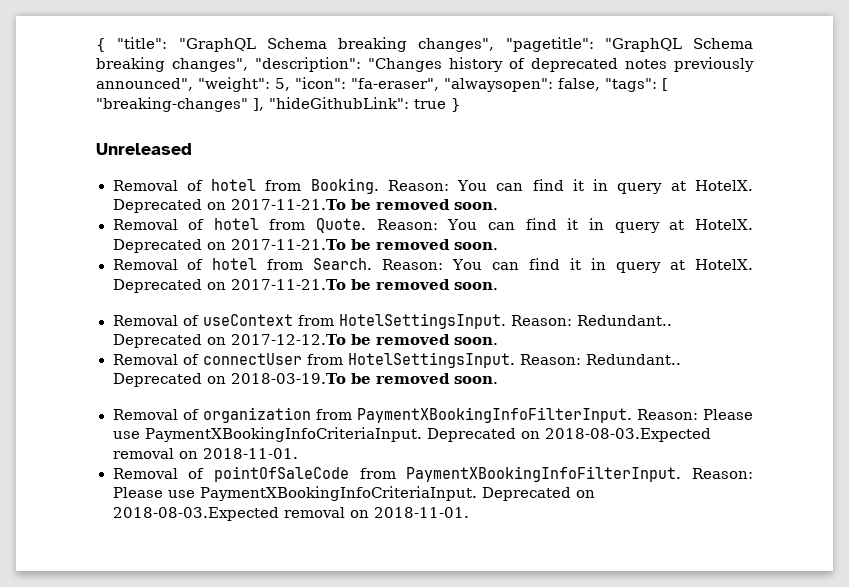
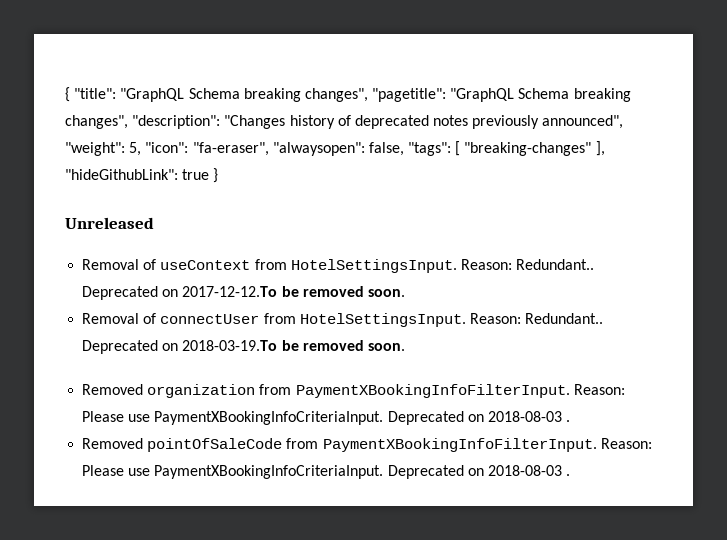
[112,178,754,194] [112,199,499,213] [112,218,754,233] [112,239,499,253] [112,258,753,273] [112,279,499,293] // Removal of hotel from Booking. Reason: You can find it in query at HotelX. Deprecated on 2017-11-21.To be removed soon. // Removal of hotel from Quote. Reason: You can find it in query at HotelX. Deprecated on 2017-11-21.To be removed soon. // Removal of hotel from Search. Reason: You can find it in query at HotelX. Deprecated on 2017-11-21.To be removed soon. -> (154, 223) none
[112,409,199,420] Removal of -> [82,384,144,395] Removed
[544,428,711,442] [112,448,298,459] [112,468,205,479] 2018-08-03.Expected removal on 2018-11-01. // Removal of -> [487,411,571,422] [82,438,144,449] 2018-08-03 . // Removed
[112,507,469,521] 2018-08-03.Expected removal on 2018-11-01. -> [487,465,571,476] 2018-08-03 .

